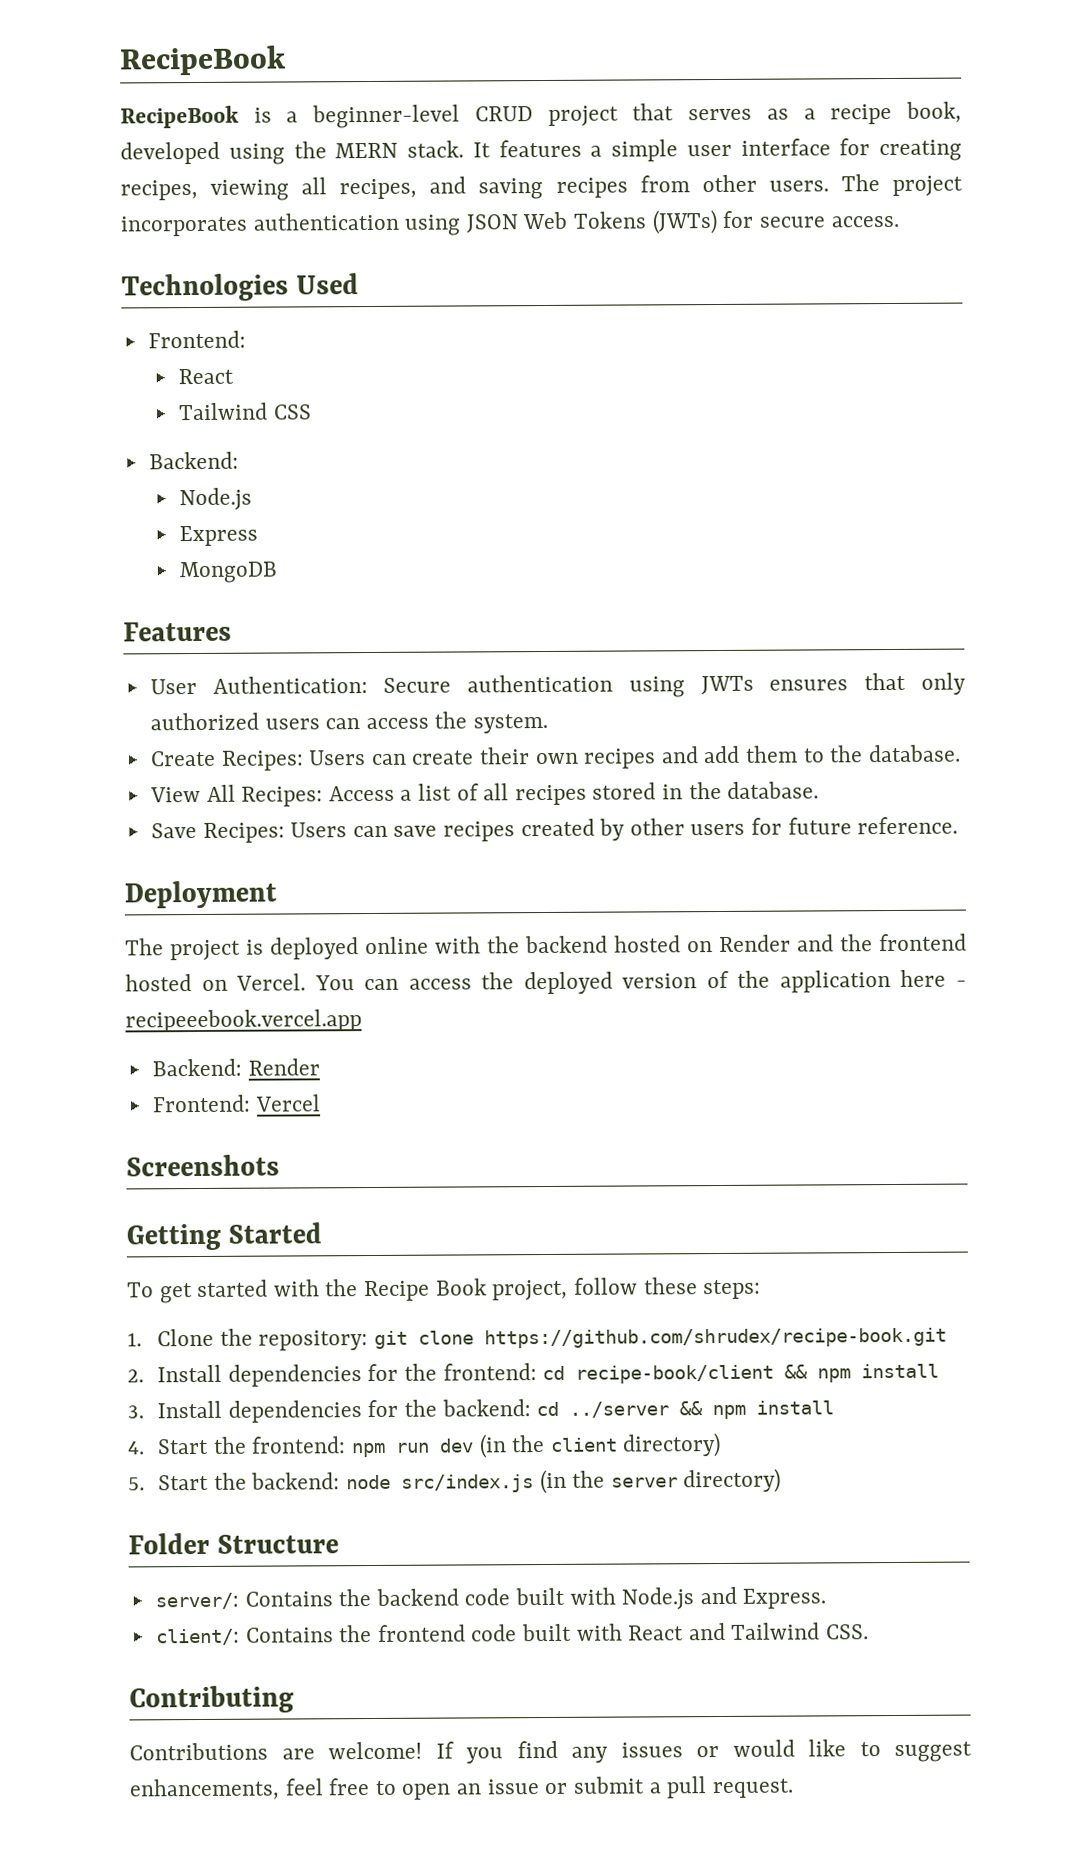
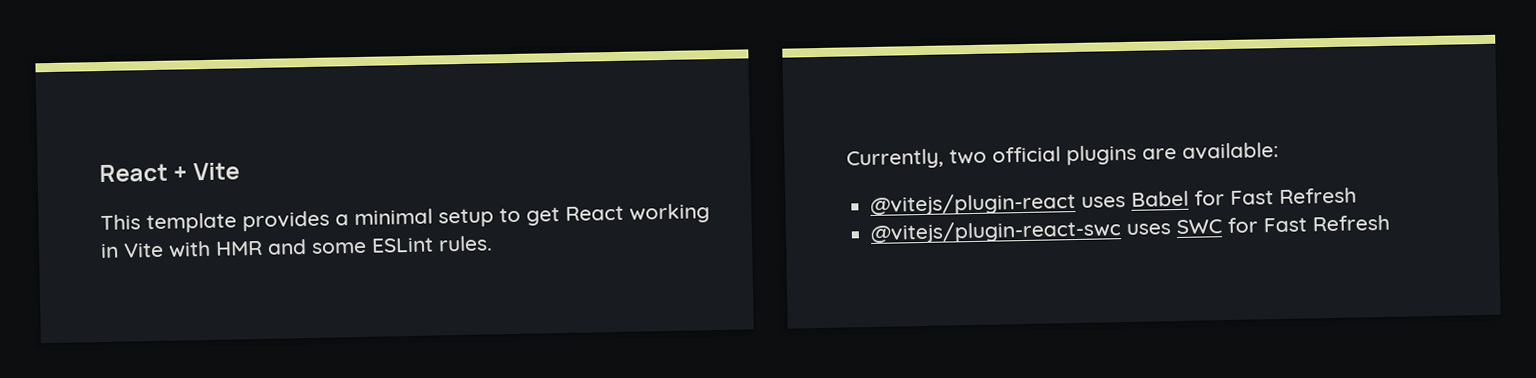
[119,45,286,76] [120,101,963,129] [120,138,962,165] [120,174,964,201] [120,210,899,237] [121,273,360,302] [147,330,246,349] [178,368,235,385] [178,402,312,421] [148,451,239,470] [179,487,253,511] [179,525,259,547] [179,561,279,584] [123,621,232,642] [149,672,966,698] [149,711,549,734] [149,744,961,771] [149,781,820,807] [150,816,959,843] [124,880,277,909] [125,933,967,961] [125,969,968,995] [125,1009,362,1033] [151,1058,320,1077] [151,1094,321,1113] [126,1154,280,1177] [126,1222,323,1251] [127,1277,762,1304] [127,1327,947,1351] [127,1363,940,1387] [127,1399,835,1423] [127,1432,722,1459] [128,1468,782,1495] [128,1532,340,1555] [154,1586,827,1610] [155,1622,870,1646] [129,1685,294,1714] [129,1739,972,1764] [129,1776,794,1801] RecipeBook // RecipeBook is a beginner-level CRUD project that serves as a recipe book, developed using the MERN stack. It features a simple user interface for creating recipes, viewing all recipes, and saving recipes from other users. The project incorporates authentication using JSON Web Tokens (JWTs) for secure access. // Technologies Used // Frontend: // React // Tailwind CSS // Backend: // Node.js // Express // MongoDB // Features // User Authentication: Secure authentication using JWTs ensures that only authorized users can access the system. // Create Recipes: Users can create their own recipes and add them to the database. // View All Recipes: Access a list of all recipes stored in the database. // Save Recipes: Users can save recipes created by other users for future reference. // Deployment // The project is deployed online with the backend hosted on Render and the frontend hosted on Vercel. You can access the deployed version of the application here - recipeeebook.vercel.app // Backend: Render // Frontend: Vercel // Screenshots // Getting Started // To get started with the Recipe Book project, follow these steps: // 1. Clone the repository: git clone https://github.com/shrudex/recipe-book.git // 2. Install dependencies for the frontend: cd recipe-book/client && npm install // 3. Install dependencies for the backend: cd ../server && npm install // 4. Start the frontend: npm run dev (in the client directory) // 5. Start the backend: node src/index.js (in the server directory) // Folder Structure // server/: Contains the backend code built with Node.js and Express. // client/: Contains the frontend code built with React and Tailwind CSS. // Contributing // Contributions are welcome! If you find any issues or would like to suggest enhancements, feel free to open an issue or submit a pull request. -> [99,162,240,183] [100,203,710,234] [100,235,493,259] [846,142,1279,170] [870,187,1358,217] [870,214,1391,244] React + Vite // This template provides a minimal setup to get React working in Vite with HMR and some ESLint rules. // Currently, two official plugins are available: // @vitejs/plugin-react uses Babel for Fast Refresh // @vitejs/plugin-react-swc uses SWC for Fast Refresh

